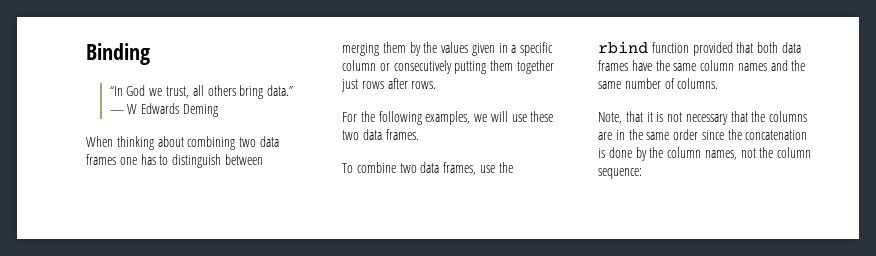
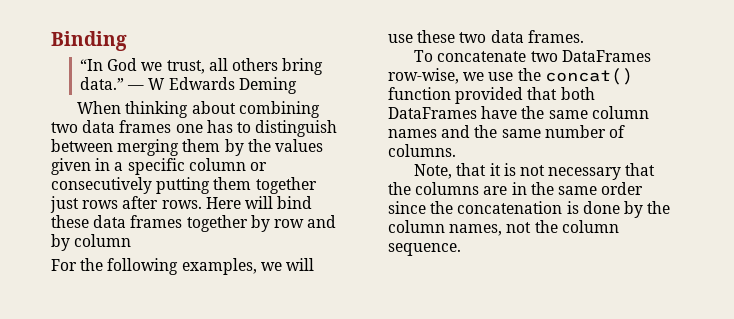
(437, 85) none -> [205,196,313,209] [51,215,337,232] [51,234,132,251] Here will bind these data frames together by row and by column
[356,162,477,175] combine two data frames, -> [437,50,651,62] [388,68,485,84] concatenate two DataFrames row-wise, we
[598,41,648,54] rbind -> [544,68,633,85] concat()
[781,42,801,53] [598,60,628,71] data frames -> [388,107,477,119] DataFrames
[598,168,642,179] sequence: -> [388,243,461,256] sequence.

